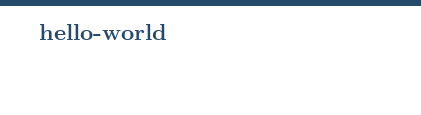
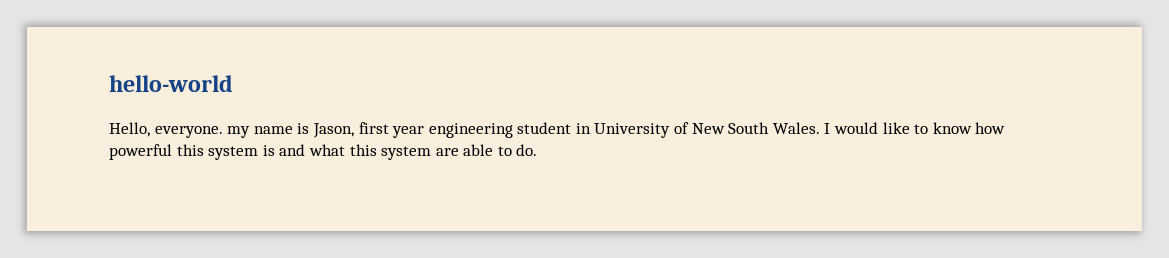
(167, 32) none -> [109,122,1006,138] [109,144,538,160] // Hello, everyone. my name is Jason, first year engineering student in University of New South Wales. I would like to know how powerful this system is and what this system are able to do.

